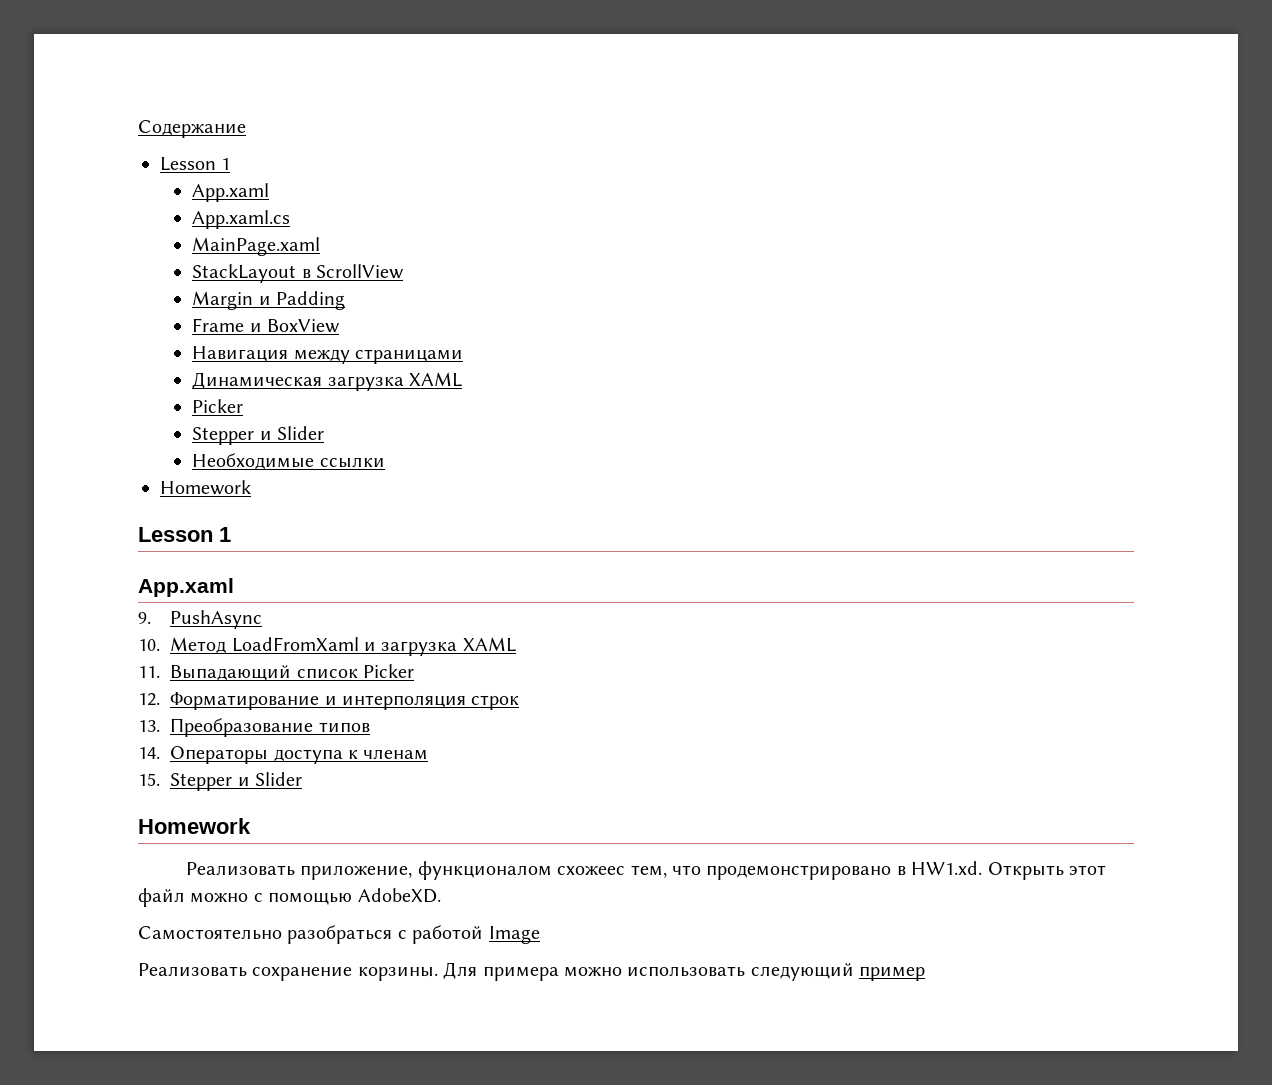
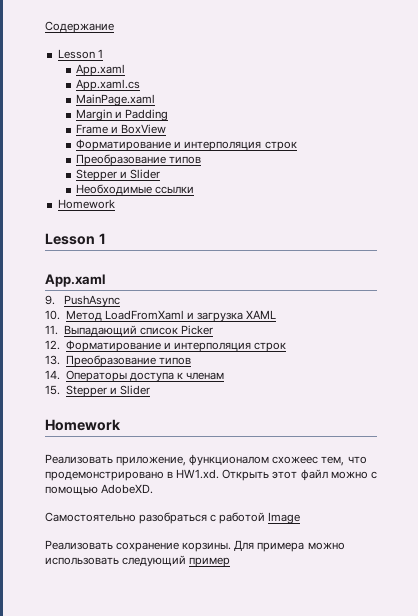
[192,264,405,283] // StackLayout в ScrollView -> (156, 100) none
[192,346,464,364] [192,372,463,391] [192,399,244,413] Навигация между страницами // Динамическая загрузка XAML // Picker -> [76,139,297,151] [76,154,202,166] Форматирование и интерполяция строк // Преобразование типов

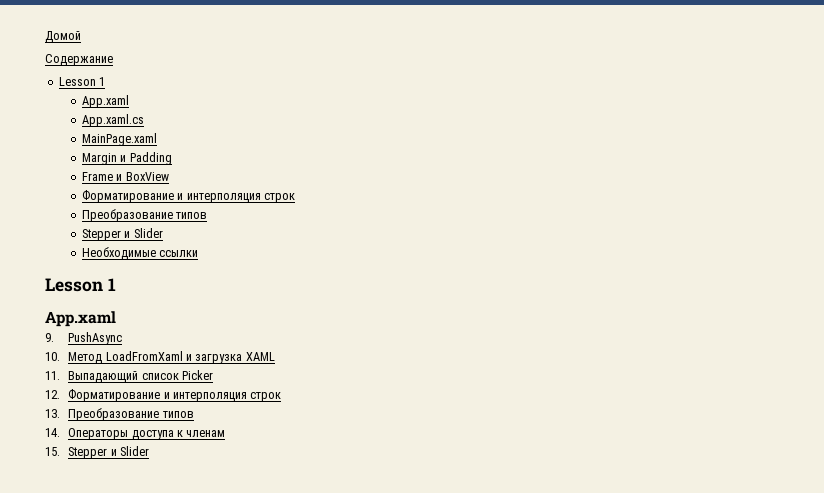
(45, 27) none -> [45,31,81,43] Домой //
[57,199,115,209] // Homework -> (199, 253) none
[45,419,121,431] [45,454,367,466] [45,469,377,481] [45,484,154,495] [45,512,301,524] [45,540,345,552] [45,555,231,567] // Homework // Реализовать приложение, функционалом схожеес тем, что продемонстрировано в HW1.xd. Открыть этот файл можно с помощью AdobeXD. // Самостоятельно разобраться с работой Image // Реализовать сохранение корзины. Для примера можно использовать следующий пример -> (149, 451) none

